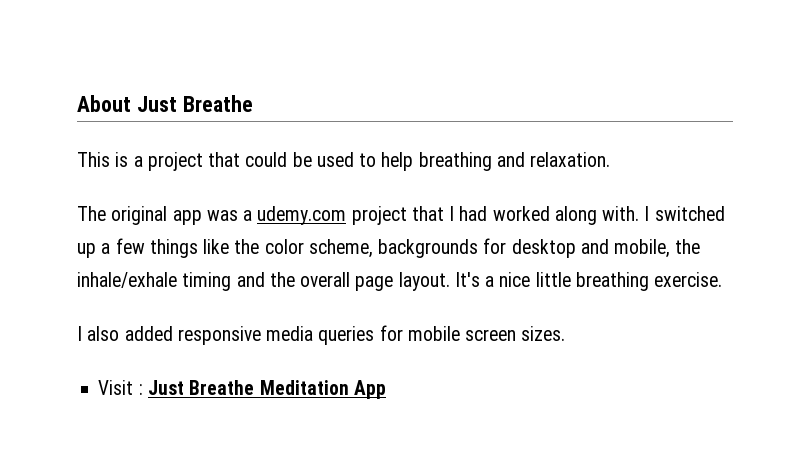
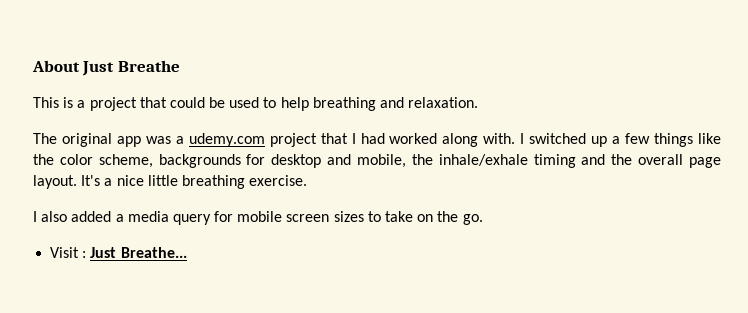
[177,325,566,345] responsive media queries for mobile screen sizes. -> [115,211,483,225] a media query for mobile screen sizes to take on the go.
[189,380,386,399] Breathe Meditation App -> [120,247,187,258] Breathe...

